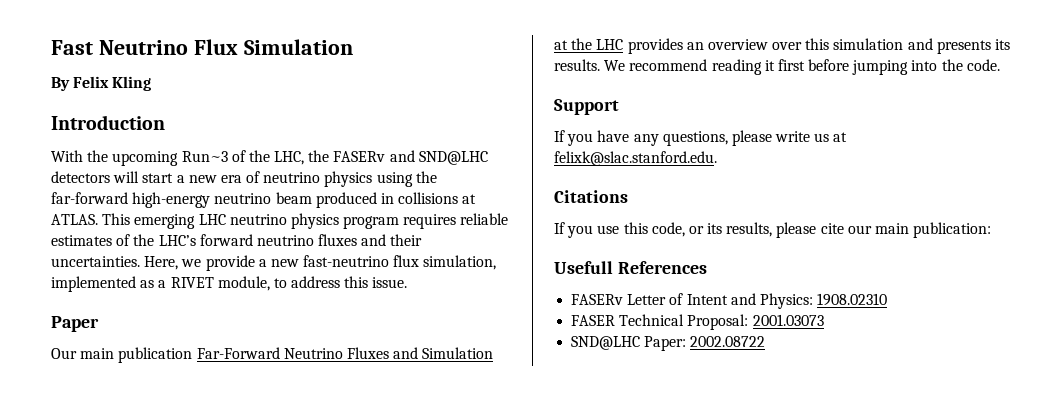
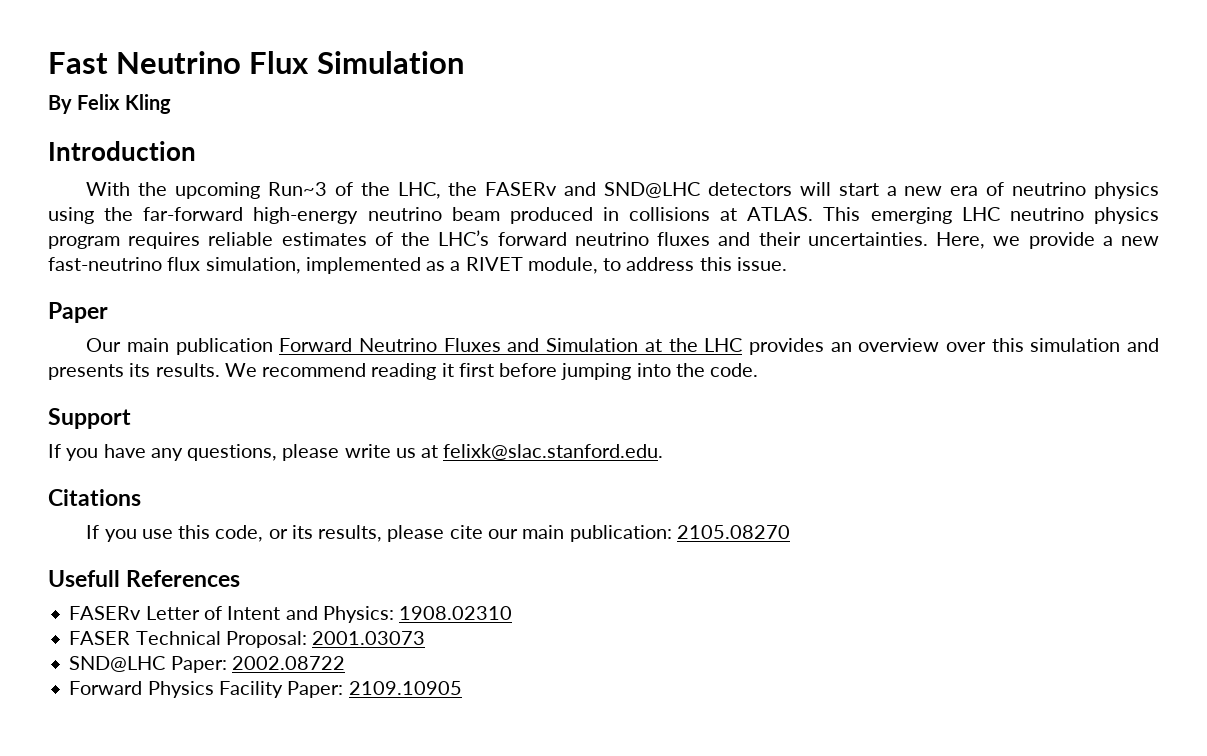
[196,347,280,359] Far-Forward -> [279,338,353,352] Forward
(992, 230) none -> [676,525,790,539] 2105.08270
(766, 341) none -> [69,681,462,698] // Forward Physics Facility Paper: 2109.10905

